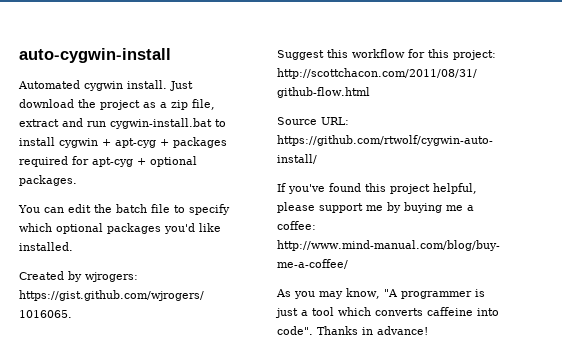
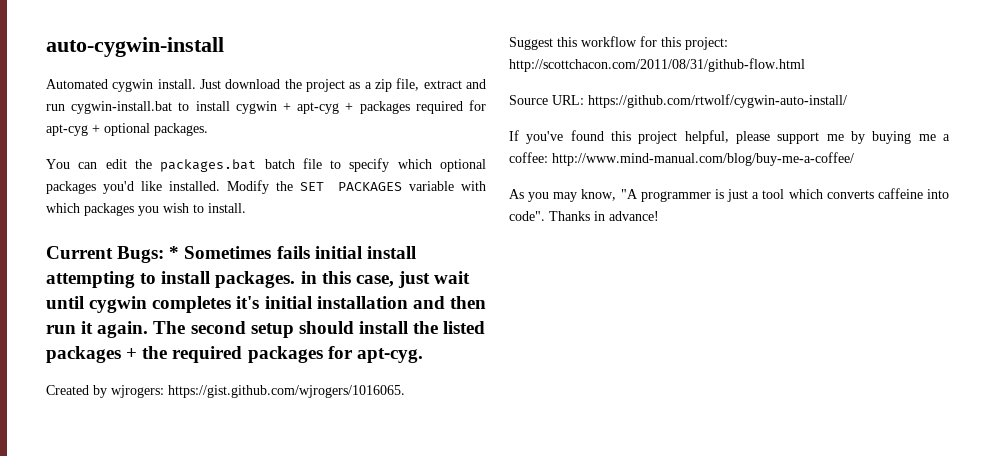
(112, 208) none -> [160,159,257,172] packages.bat
(73, 246) none -> [227,180,486,194] [46,203,246,216] [46,246,416,263] [46,271,471,288] [46,296,486,313] [46,321,486,338] [46,346,423,363] Modify the SET PACKAGES variable with which packages you wish to install. // Current Bugs: * Sometimes fails initial install attempting to install packages. in this case, just wait until cygwin completes it's initial installation and then run it again. The second setup should install the listed packages + the required packages for apt-cyg.

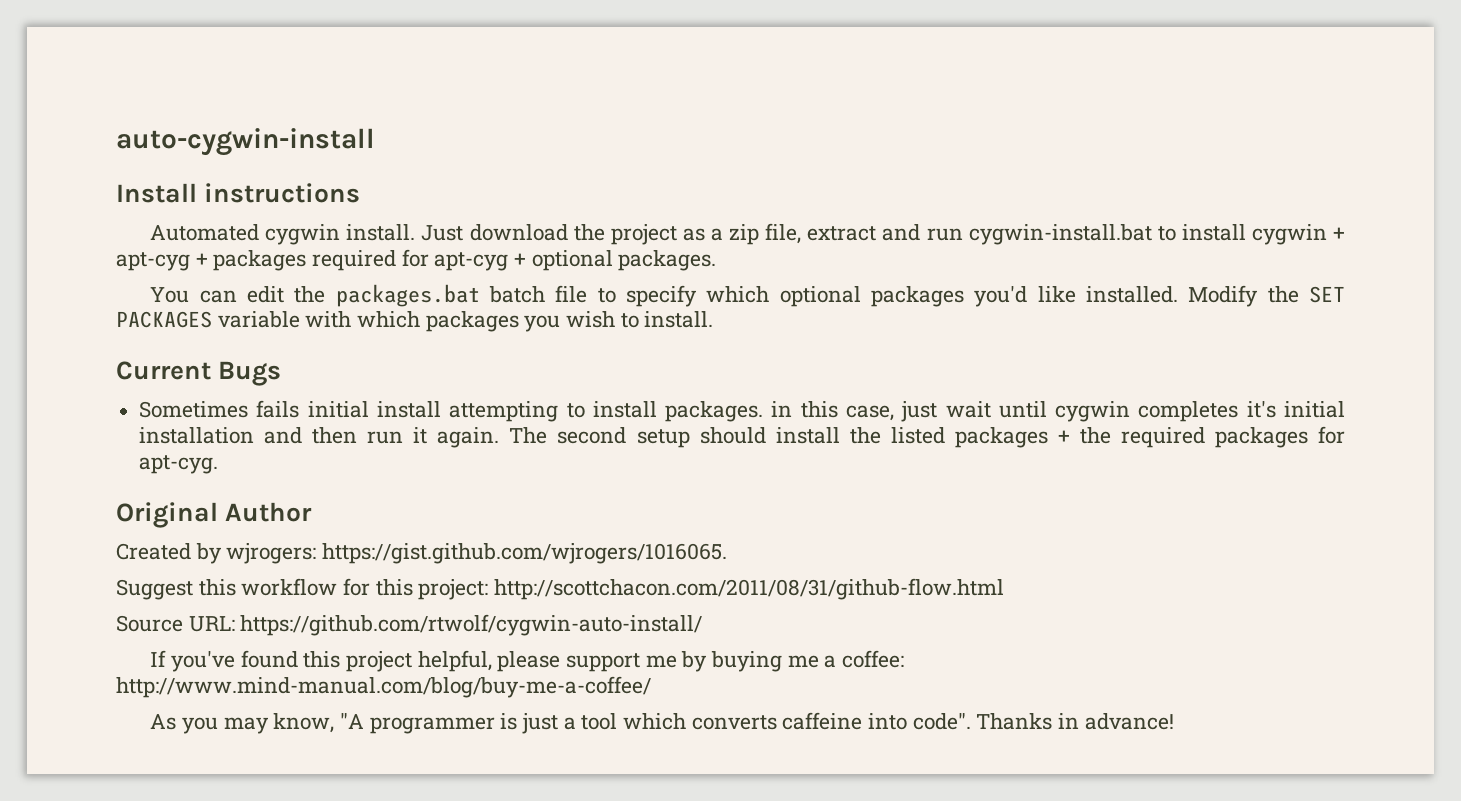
(224, 47) none -> [116,183,361,203] // Install instructions
[117,246,180,263] Bugs: * -> [218,361,282,386] Bugs //
(423, 355) none -> [116,502,313,528] // Original Author

